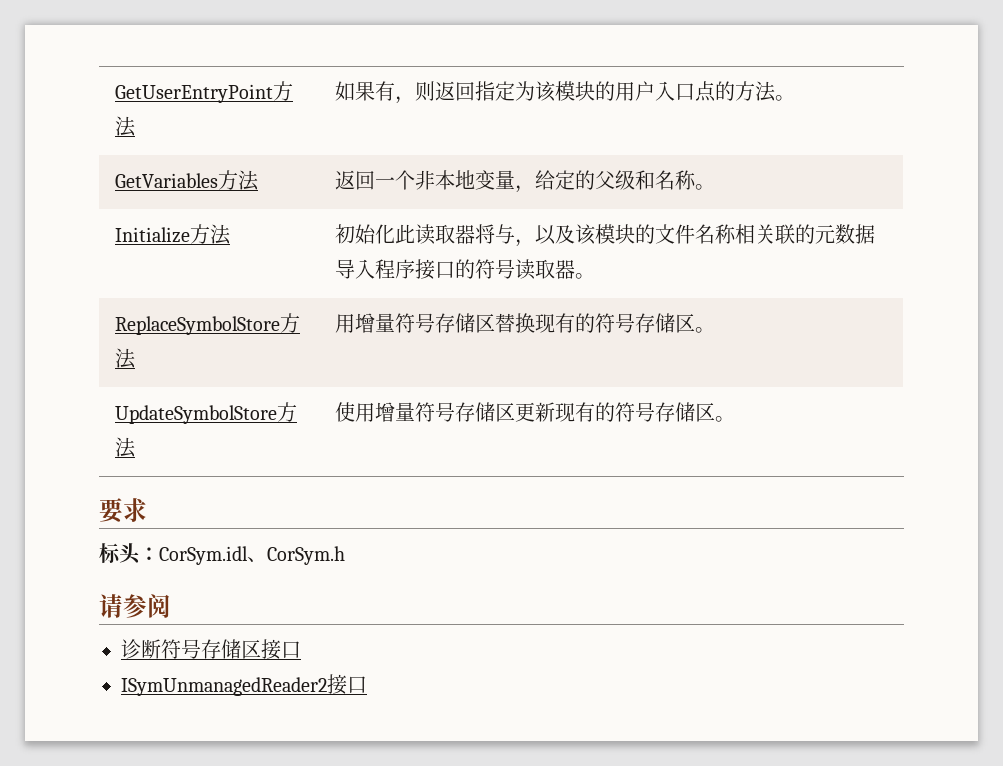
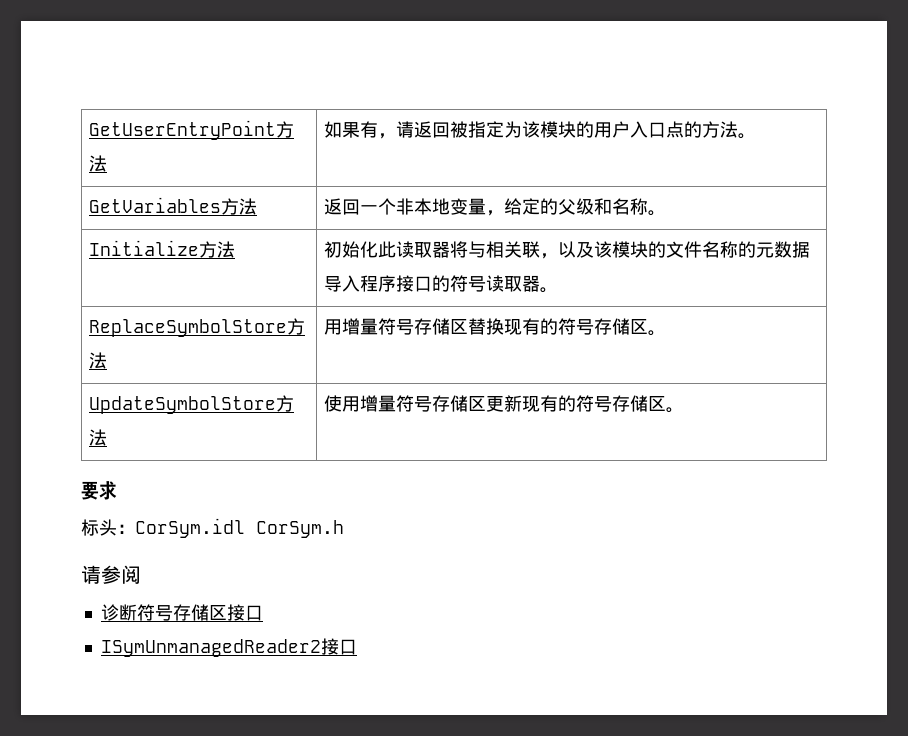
[414,81,475,101] 则返回 -> [396,121,469,138] 请返回被
(515, 234) none -> [486,241,541,258] 相关联
[734,224,795,244] 相关联 -> (739, 249) none
[247,557,267,562] 、 -> (245, 528) none

